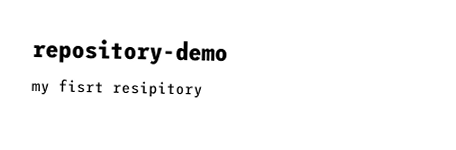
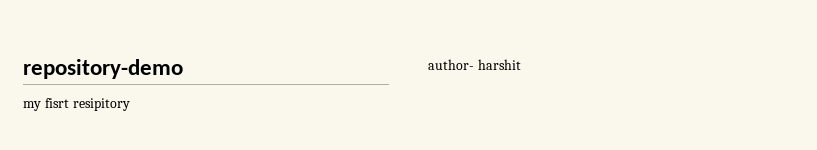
(203, 89) none -> [428,59,521,70] // author- harshit

